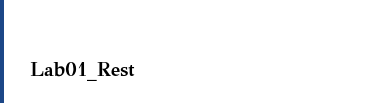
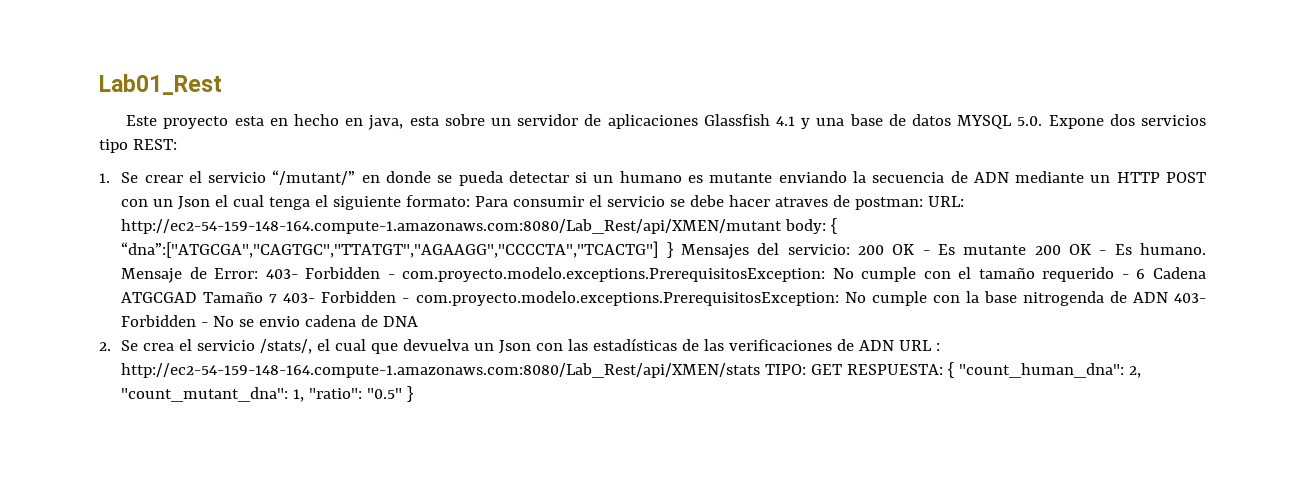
(135, 71) none -> [126,114,1206,130] [99,139,177,153] [99,170,1207,186] [121,195,965,210] [121,218,838,234] [121,241,1206,259] [121,267,1206,283] [121,291,1206,306] [121,315,419,327] [99,338,941,354] [121,362,1142,378] [121,386,414,402] // Este proyecto esta en hecho en java, esta sobre un servidor de aplicaciones Glassfish 4.1 y una base de datos MYSQL 5.0. Expone dos servicios tipo REST: // 1. Se crear el servicio “/mutant/” en donde se pueda detectar si un humano es mutante enviando la secuencia de ADN mediante un HTTP POST con un Json el cual tenga el siguiente formato: Para consumir el servicio se debe hacer atraves de postman: URL: http://ec2-54-159-148-164.compute-1.amazonaws.com:8080/Lab_Rest/api/XMEN/mutant body: { “dna”:["ATGCGA","CAGTGC","TTATGT","AGAAGG","CCCCTA","TCACTG"] } Mensajes del servicio: 200 OK - Es mutante 200 OK - Es humano. Mensaje de Error: 403- Forbidden - com.proyecto.modelo.exceptions.PrerequisitosException: No cumple con el tamaño requerido - 6 Cadena ATGCGAD Tamaño 7 403- Forbidden - com.proyecto.modelo.exceptions.PrerequisitosException: No cumple con la base nitrogenda de ADN 403- Forbidden - No se envio cadena de DNA // 2. Se crea el servicio /stats/, el cual que devuelva un Json con las estadísticas de las verificaciones de ADN URL : http://ec2-54-159-148-164.compute-1.amazonaws.com:8080/Lab_Rest/api/XMEN/stats TIPO: GET RESPUESTA: { "count_human_dna": 2, "count_mutant_dna": 1, "ratio": "0.5" }

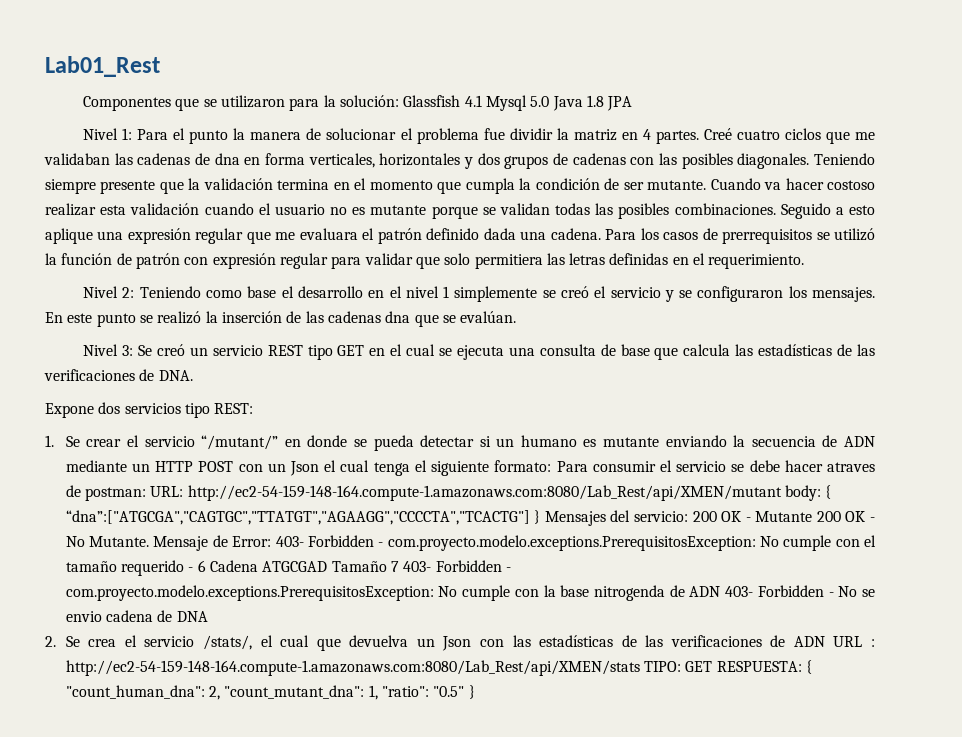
[126,114,1043,130] Este proyecto esta en hecho en java, esta sobre un servidor de aplicaciones Glassfish 4.1 y una base de datos MYSQL 5.0. -> [83,95,633,111] [83,128,875,144] [44,153,875,169] [45,178,876,194] [45,203,875,219] [45,228,876,244] [45,253,805,269] [83,286,875,302] [45,311,517,327] [83,344,875,360] [44,369,193,381] Componentes que se utilizaron para la solución: Glassfish 4.1 Mysql 5.0 Java 1.8 JPA // Nivel 1: Para el punto la manera de solucionar el problema fue dividir la matriz en 4 partes. Creé cuatro ciclos que me validaban las cadenas de dna en forma verticales, horizontales y dos grupos de cadenas con las posibles diagonales. Teniendo siempre presente que la validación termina en el momento que cumpla la condición de ser mutante. Cuando va hacer costoso realizar esta validación cuando el usuario no es mutante porque se validan todas las posibles combinaciones. Seguido a esto aplique una expresión regular que me evaluara el patrón definido dada una cadena. Para los casos de prerrequisitos se utilizó la función de patrón con expresión regular para validar que solo permitiera las letras definidas en el requerimiento. // Nivel 2: Teniendo como base el desarrollo en el nivel 1 simplemente se creó el servicio y se configuraron los mensajes. En este punto se realizó la inserción de las cadenas dna que se evalúan. // Nivel 3: Se creó un servicio REST tipo GET en el cual se ejecuta una consulta de base que calcula las estadísticas de las verificaciones de DNA. //
[937,243,1206,255] Es mutante 200 OK - Es humano. -> [755,511,875,522] [65,536,150,547] Mutante 200 OK - No Mutante.

